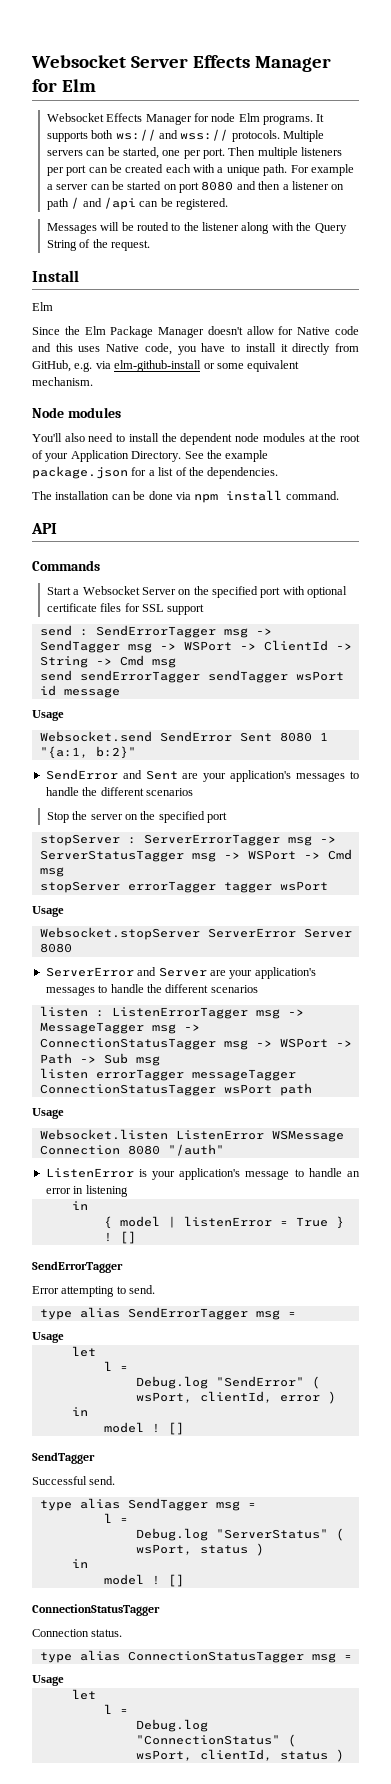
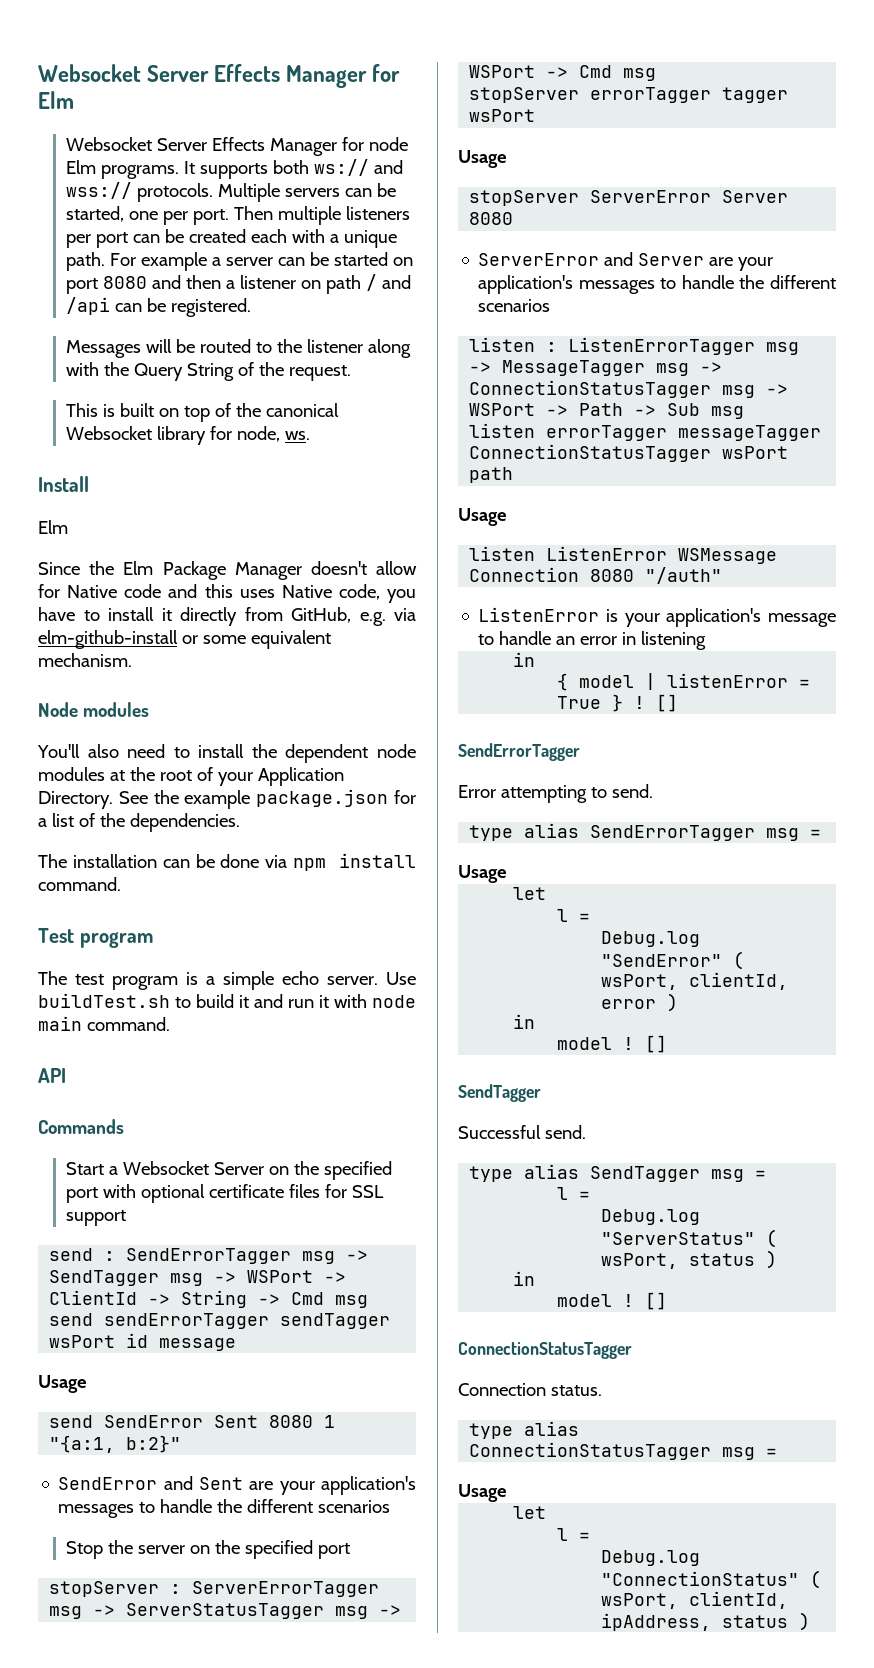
(104, 117) none -> [156,138,207,151] Server
(150, 245) none -> [65,403,339,422] [65,426,310,445] // This is built on top of the canonical Websocket library for node, ws.
(339, 495) none -> [38,928,153,948] [38,971,416,990] [38,993,416,1008] [38,1016,170,1031] // Test program // The test program is a simple echo server. Use buildTest.sh to build it and run it with node main command.
[39,731,152,742] Websocket.send -> [49,1415,94,1428] send
[39,927,200,940] Websocket.stopServer -> [469,190,580,206] stopServer
[39,1129,168,1140] Websocket.listen -> [469,546,536,561] listen
(272, 1755) none -> [601,1613,712,1631] ipAddress,

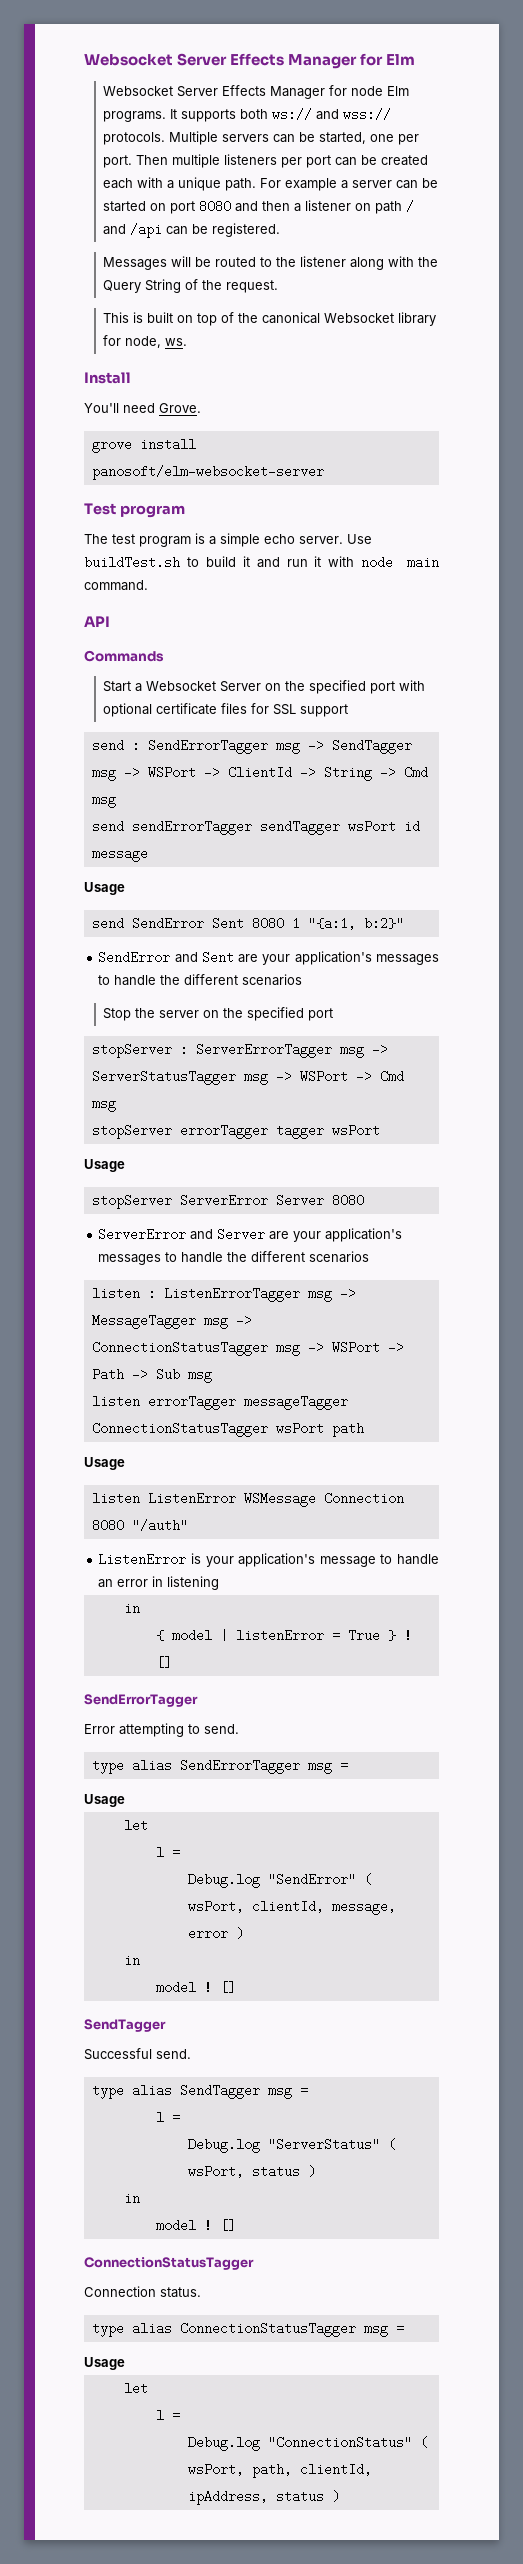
[38,520,68,534] [38,561,417,580] [38,584,416,603] [38,607,416,626] [38,630,331,649] [38,653,132,667] [38,702,150,717] [37,744,417,763] [38,767,344,786] [38,789,416,809] [38,813,240,832] [38,853,417,871] [38,877,121,891] Elm // Since the Elm Package Manager doesn't allow for Native code and this uses Native code, you have to install it directly from GitHub, e.g. via elm-github-install or some equivalent mechanism. // Node modules // You'll also need to install the dependent node modules at the root of your Application Directory. See the example package.json for a list of the dependencies. // The installation can be done via npm install command. -> [84,403,201,413] [91,438,196,453] [91,465,324,480] You'll need Grove. // grove install panosoft/elm-websocket-server
(789, 981) none -> [331,1900,396,1915] message,
(679, 1601) none -> [251,2463,292,2478] path,

